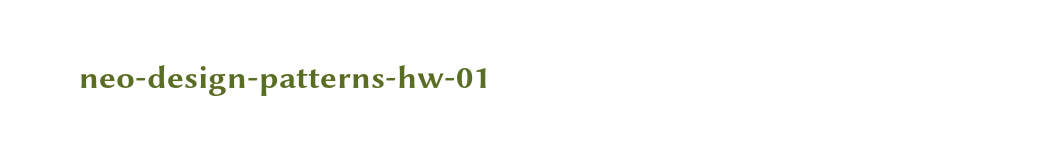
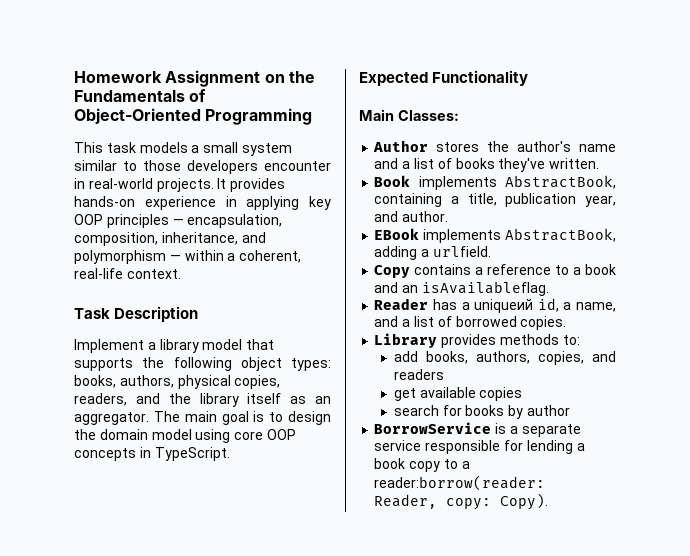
[79,65,490,96] neo-design-patterns-hw-01 -> [74,70,315,87] [74,89,207,102] [74,108,313,125] [74,142,292,156] [74,160,331,174] [74,178,286,192] [74,196,331,210] [74,214,283,228] [74,232,266,246] [74,250,302,264] [74,268,181,279] [74,306,199,322] [74,339,275,353] [74,357,331,371] [74,375,281,389] [74,393,331,407] [74,411,331,425] [74,429,296,443] [74,447,230,461] [359,70,529,86] [359,109,459,121] [373,140,616,152] [374,158,600,172] [374,175,616,190] [374,193,616,207] [374,211,449,222] [374,228,616,243] [374,246,491,260] [374,264,616,278] [374,281,549,296] [374,298,616,313] [374,316,567,330] [374,333,580,348] [393,351,616,365] [393,369,444,380] [393,387,523,401] [393,405,570,419] [374,422,581,437] [374,440,585,454] [374,458,470,472] [374,475,546,491] [374,493,549,510] Homework Assignment on the Fundamentals of Object-Oriented Programming // This task models a small system similar to those developers encounter in real-world projects. It provides hands-on experience in applying key OOP principles — encapsulation, composition, inheritance, and polymorphism — within a coherent, real-life context. // Task Description // Implement a library model that supports the following object types: books, authors, physical copies, readers, and the library itself as an aggregator. The main goal is to design the domain model using core OOP concepts in TypeScript. // Expected Functionality // Main Classes: // Author stores the author's name and a list of books they've written. // Book implements AbstractBook, containing a title, publication year, and author. // EBook implements AbstractBook, adding a urlfield. // Copy contains a reference to a book and an isAvailableflag. // Reader has a uniqueий id, a name, and a list of borrowed copies. // Library provides methods to: // add books, authors, copies, and readers // get available copies // search for books by author // BorrowService is a separate service responsible for lending a book copy to a reader:borrow(reader: Reader, copy: Copy).

